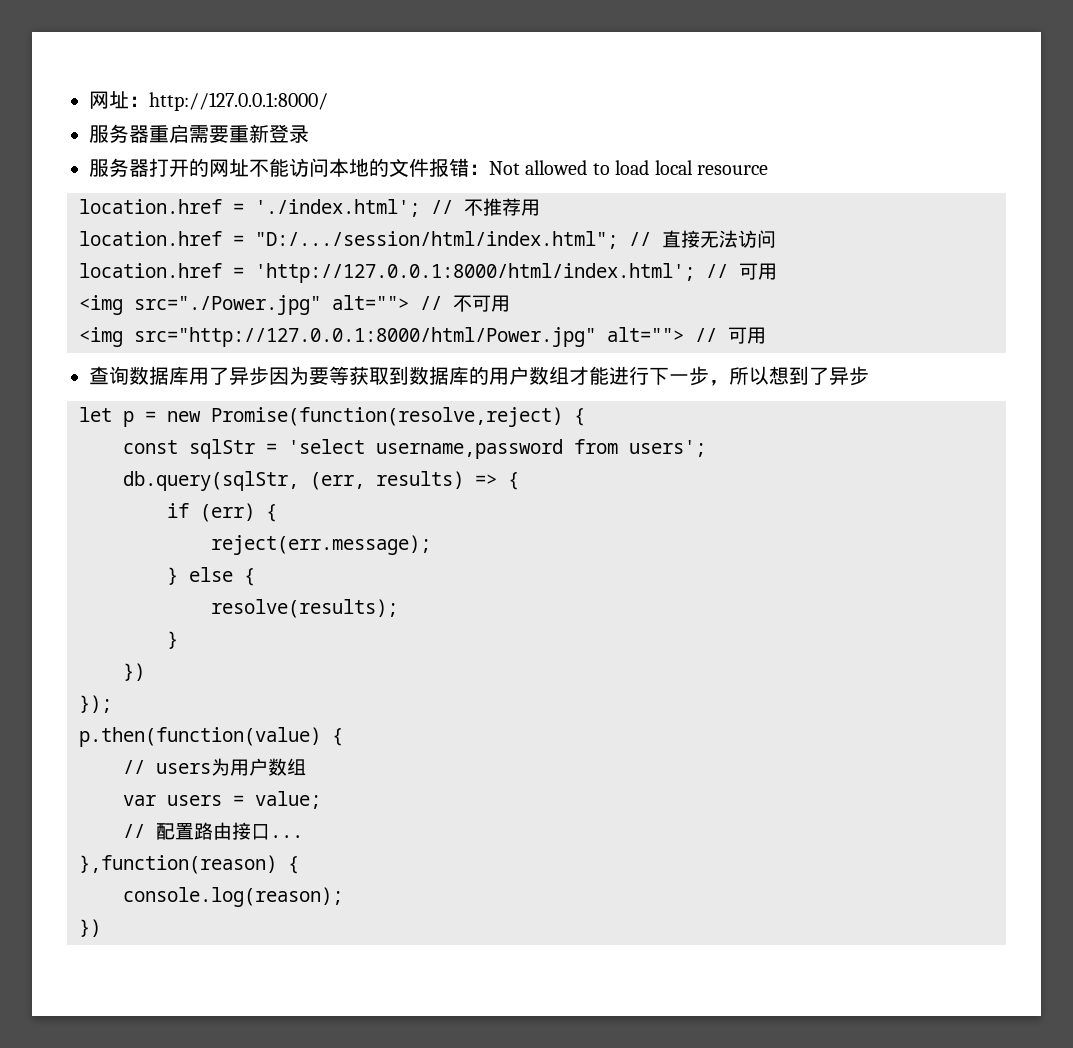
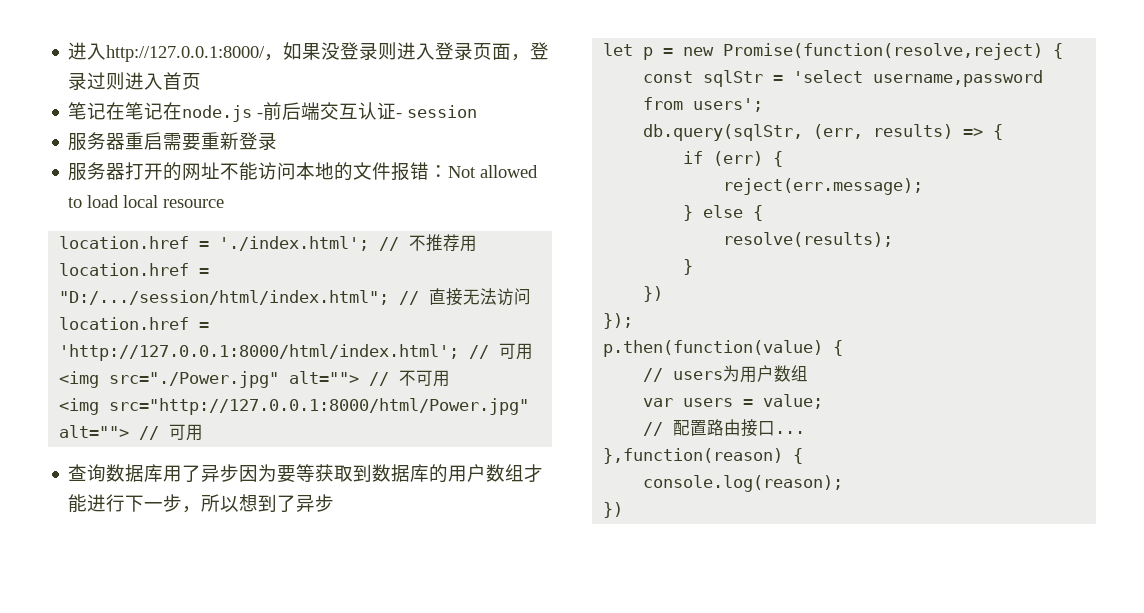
[89,91,149,109] 网址： -> [68,42,107,60] 进入
(328, 101) none -> [264,42,550,61] [68,72,202,90] [68,102,478,122] ，如果没登录则进入登录页面，登录过则进入首页 // 笔记在笔记在node.js -前后端交互认证- session

